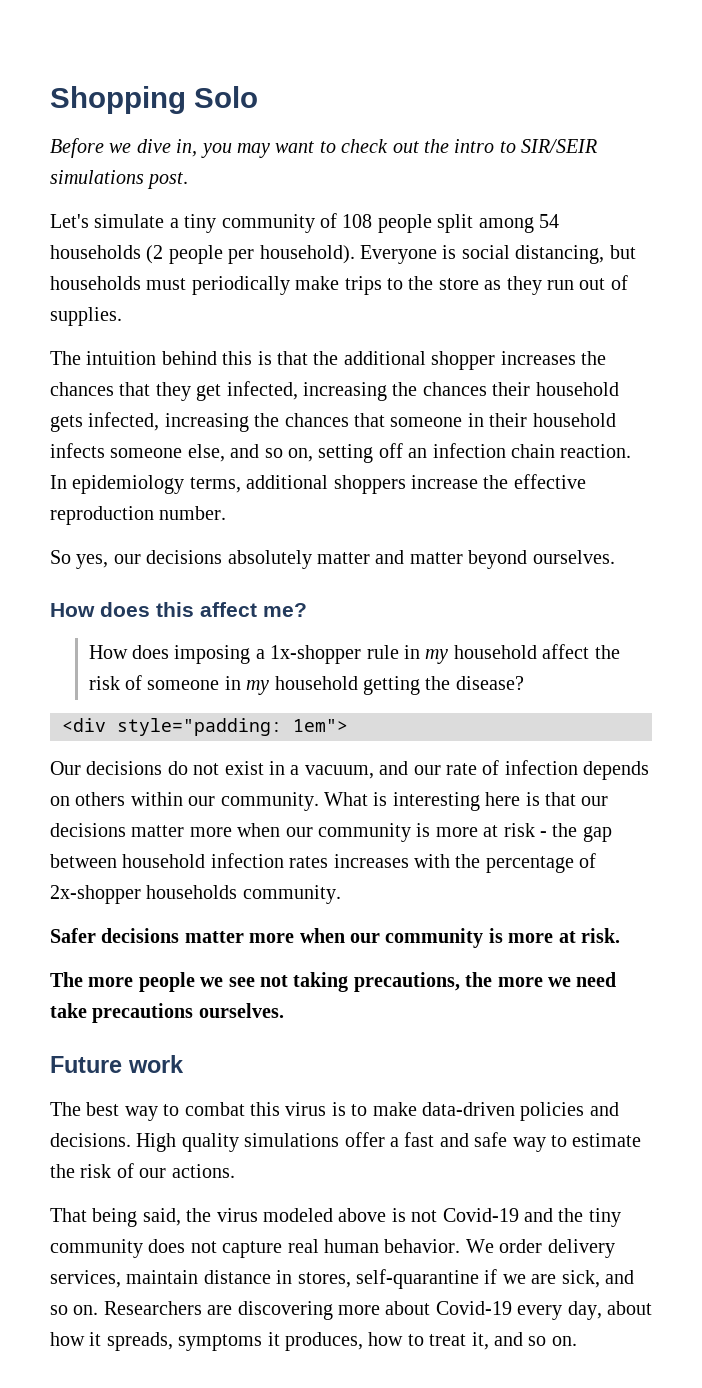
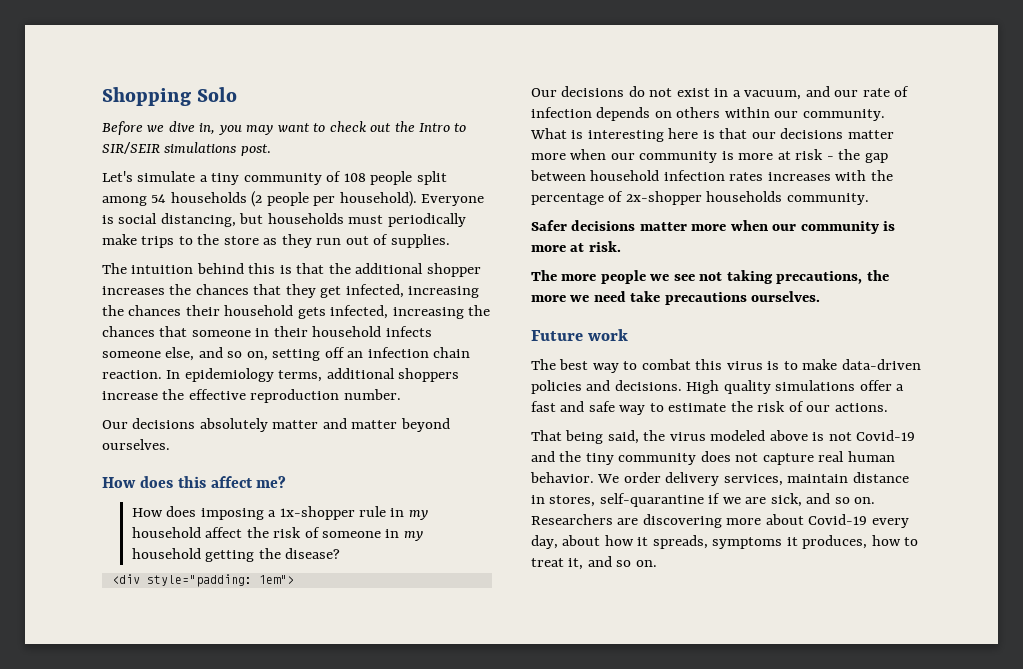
[454,139,495,153] intro -> [419,123,451,132] Intro
[50,550,141,569] So yes, our -> [102,420,128,429] Our

